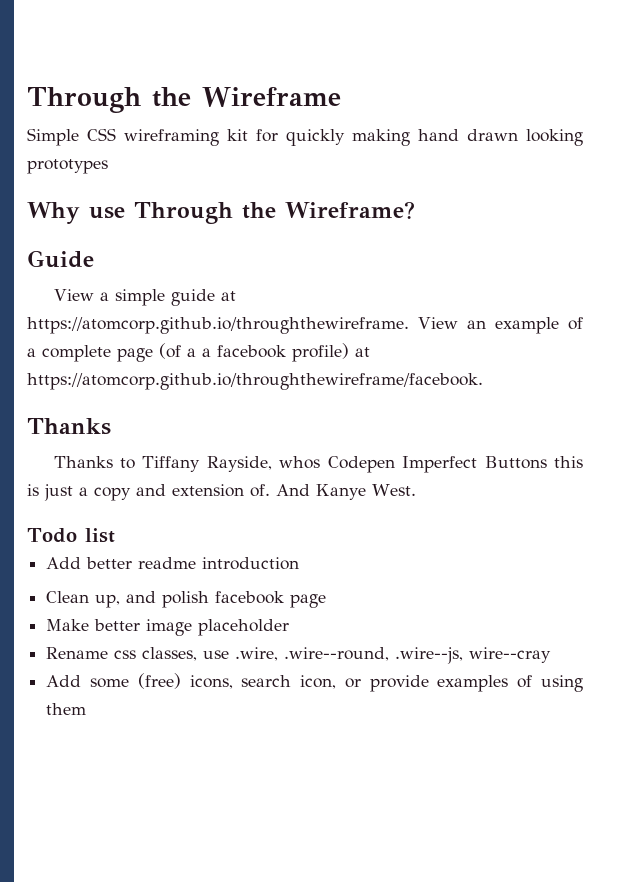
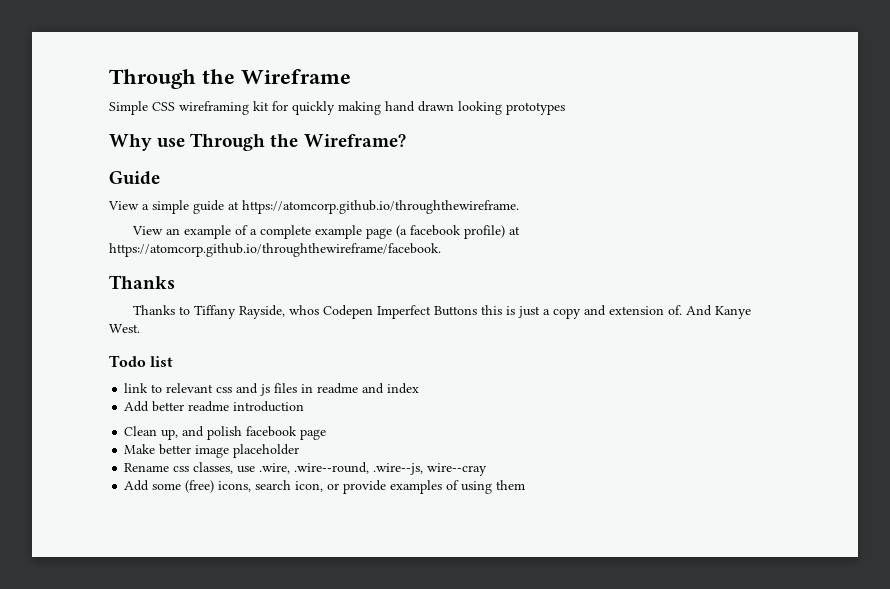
(409, 325) none -> (519, 207) //
[117,343,211,362] page (of a a -> [315,225,408,239] example page (a
(115, 535) none -> [124,383,420,396] // link to relevant css and js files in readme and index

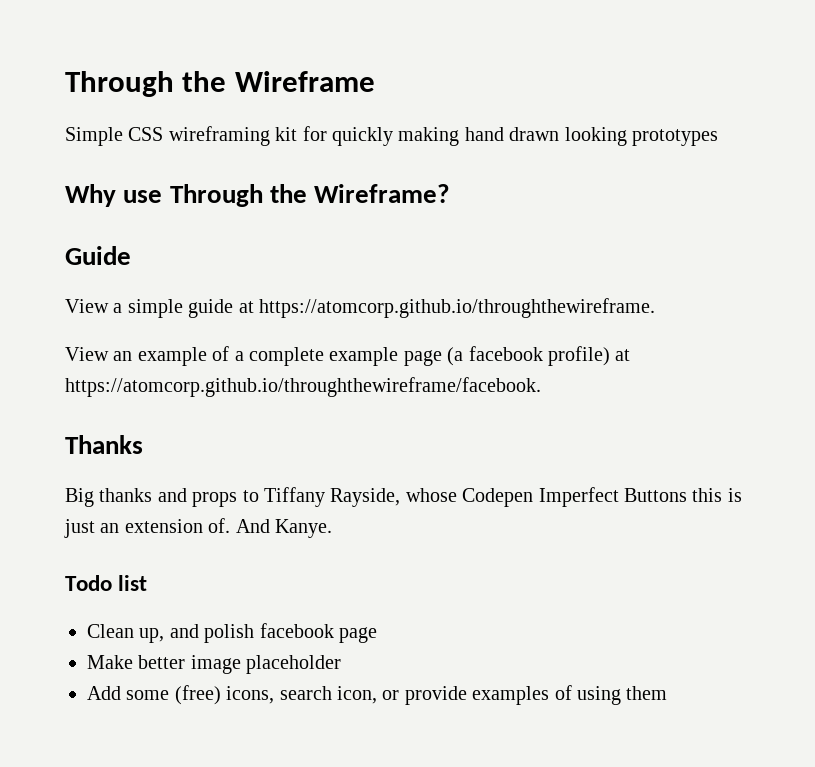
[133,305,176,315] Thanks -> [65,488,238,507] Big thanks and props
[289,305,320,315] whos -> [405,488,457,502] whose
[543,305,607,319] a copy and -> [100,523,120,533] an
[715,306,752,319] [109,324,140,333] Kanye West. -> [275,519,332,538] Kanye.
[124,383,420,396] [124,401,305,412] // link to relevant css and js files in readme and index // Add better readme introduction -> (148, 583) none
[124,462,488,476] // Rename css classes, use .wire, .wire--round, .wire--js, wire--cray -> (342, 664) none

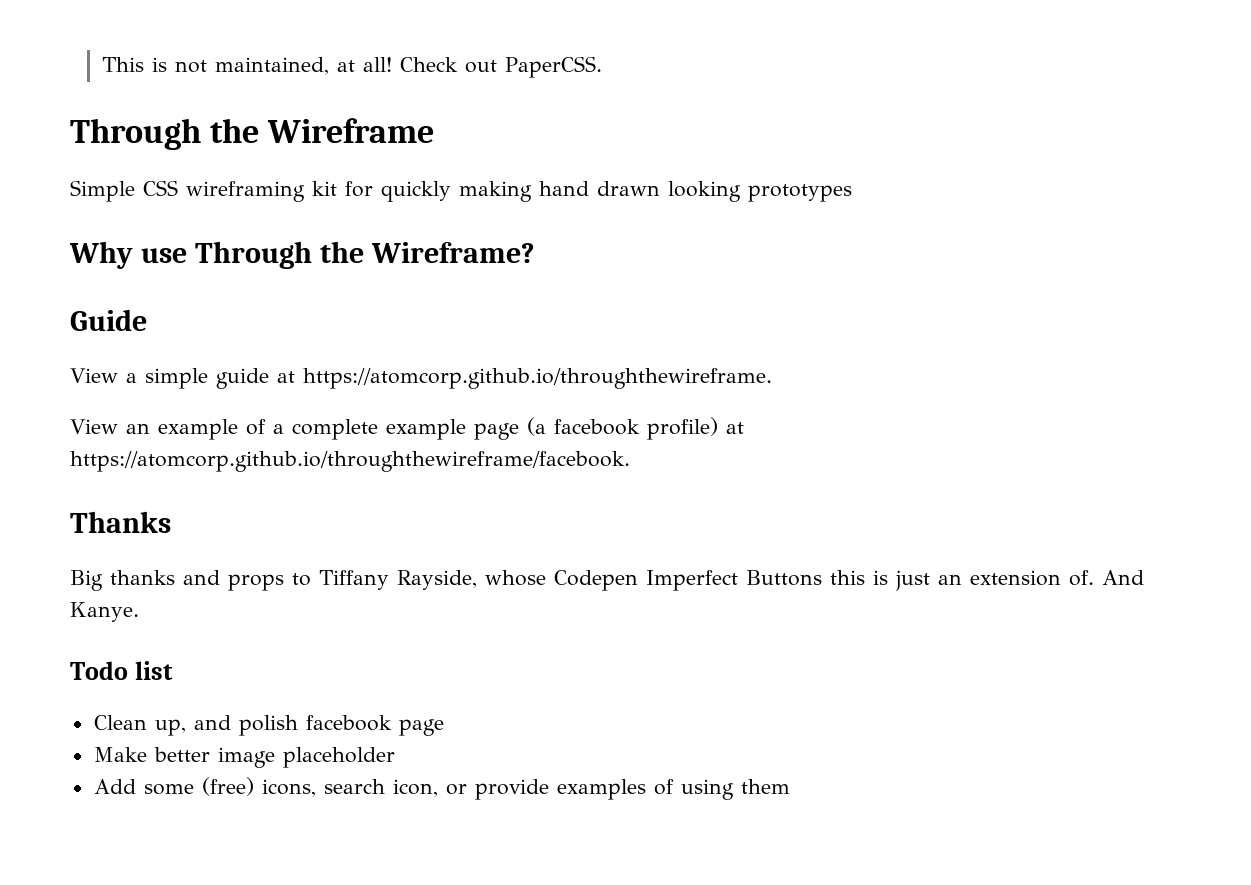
(65, 84) none -> [102,56,603,78] This is not maintained, at all! Check out PaperCSS. //

